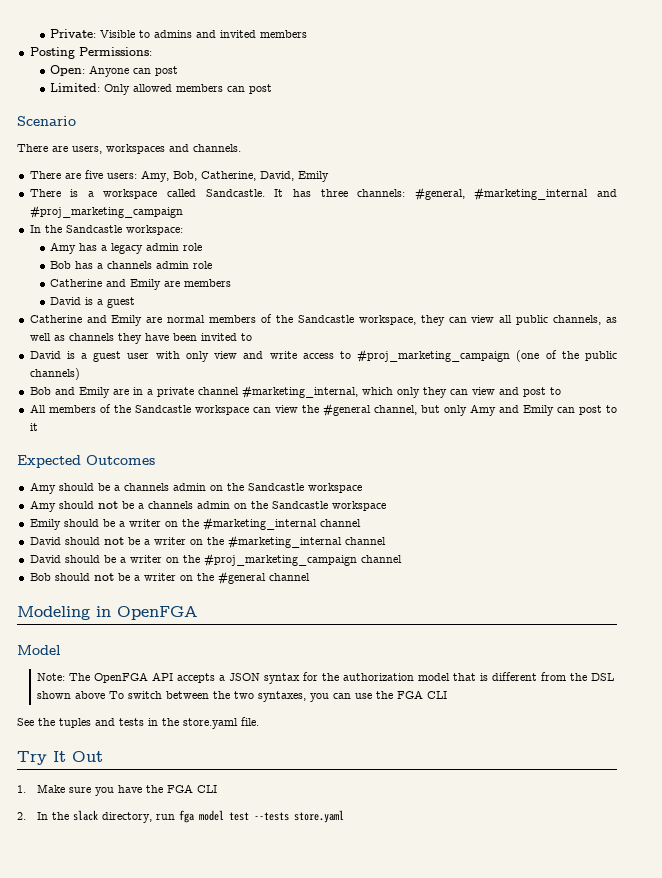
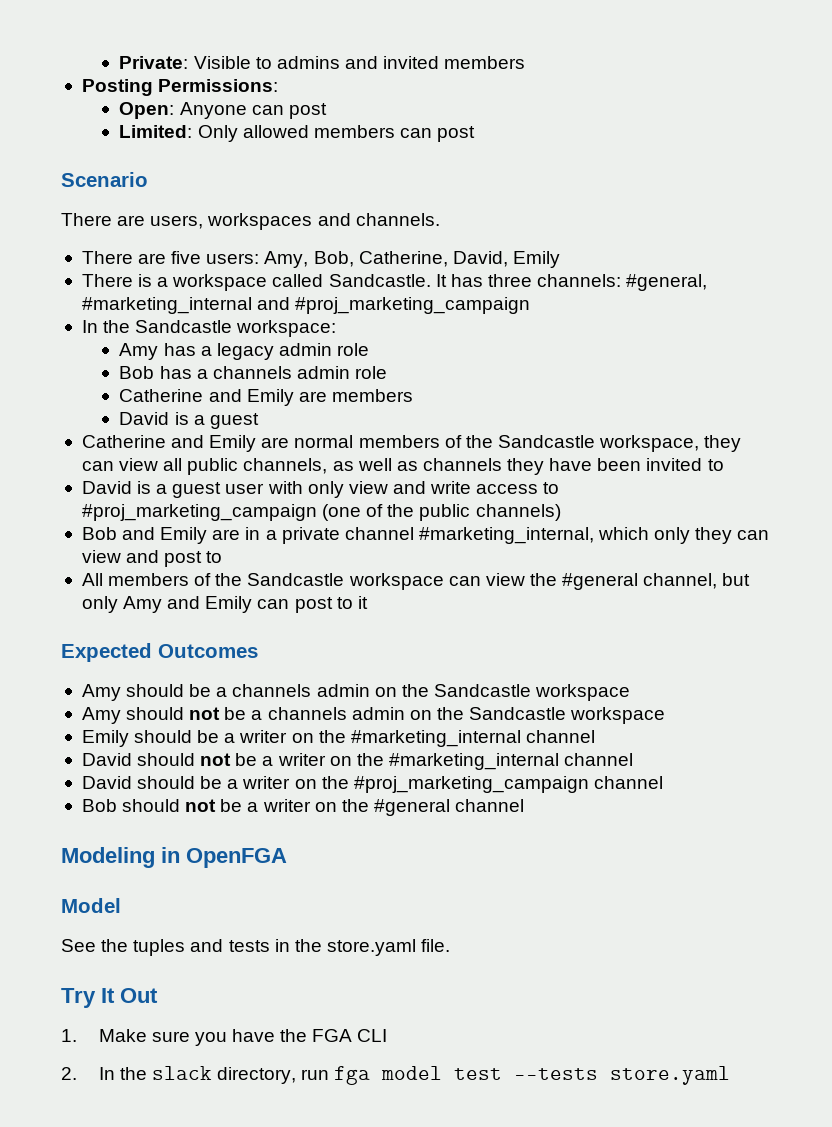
[37,672,615,684] [37,690,448,702] // Note: The OpenFGA API accepts a JSON syntax for the authorization model that is different from the DSL shown above To switch between the two syntaxes, you can use the FGA CLI -> (121, 905) none

